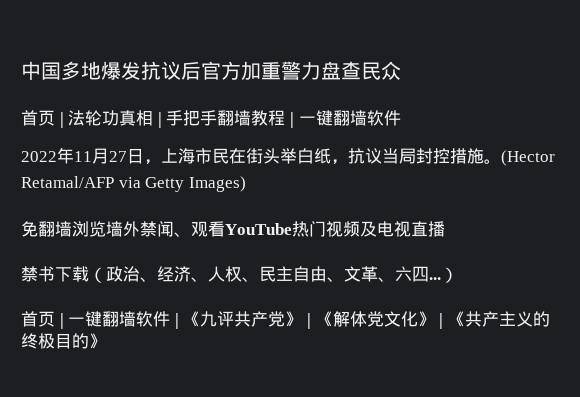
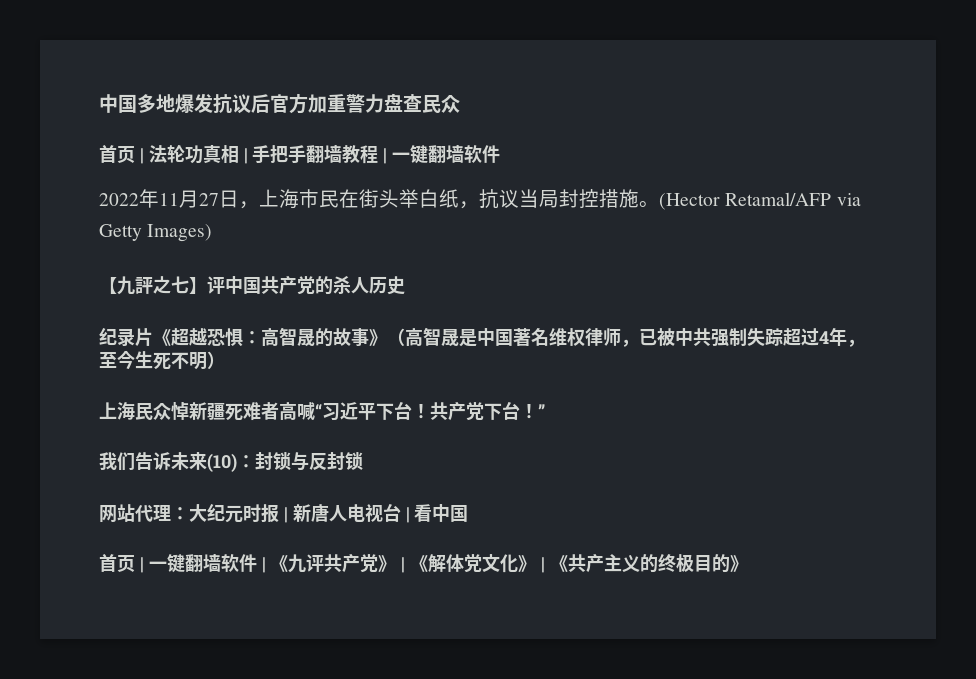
[21,221,445,237] [21,266,458,283] 免翻墙浏览墙外禁闻、观看YouTube热门视频及电视直播 // 禁书下载（政治、经济、人权、民主自由、文革、六四...） -> [99,276,405,295] [99,327,865,347] [99,350,225,370] [99,401,545,421] [99,452,363,472] [99,503,469,523] 【九評之七】评中国共产党的杀人历史 // 纪录片《超越恐惧：高智晟的故事》（高智晟是中国著名维权律师，已被中共强制失踪超过4年，至今生死不明） // 上海民众悼新疆死难者高喊“习近平下台！共产党下台！” // 我们告诉未来(10)：封锁与反封锁 // 网站代理：大纪元时报 | 新唐人电视台 | 看中国

